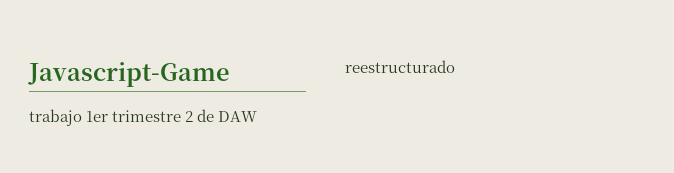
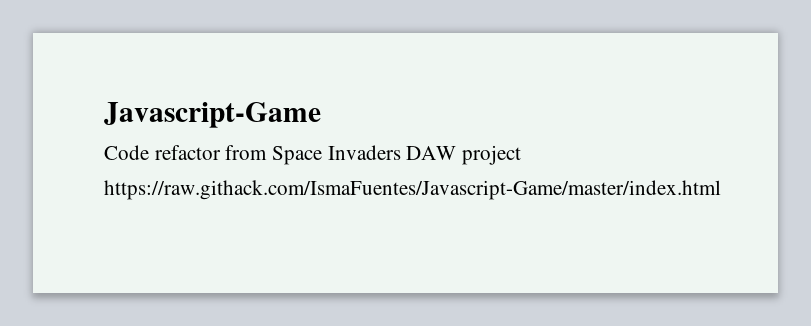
[29,109,258,126] [345,60,455,73] trabajo 1er trimestre 2 de DAW reestructurado -> [104,145,522,165] [104,180,721,200] Code refactor from Space Invaders DAW project // https://raw.githack.com/IsmaFuentes/Javascript-Game/master/index.html

